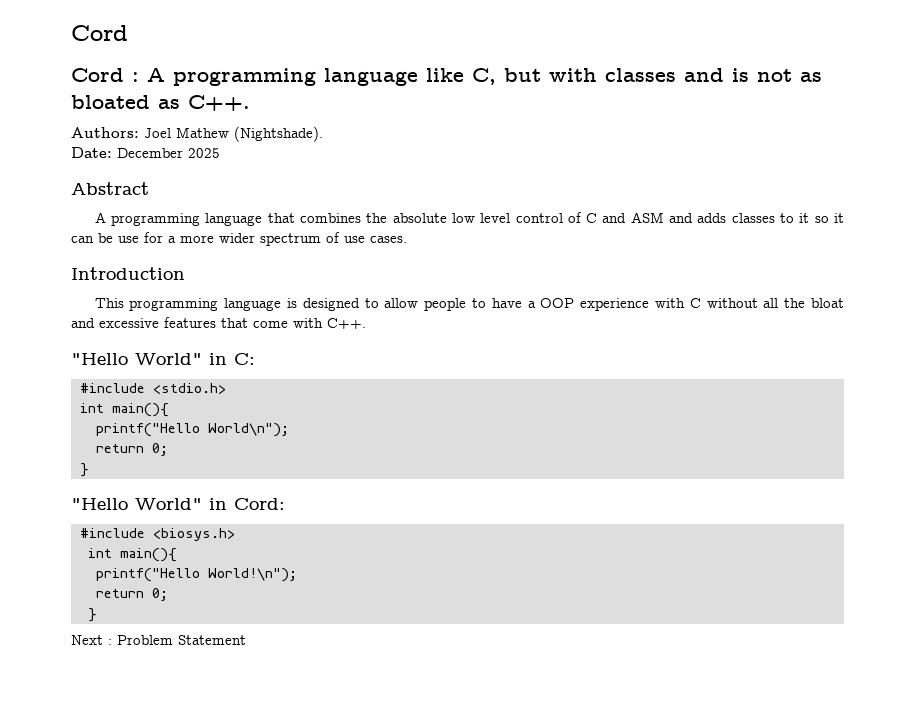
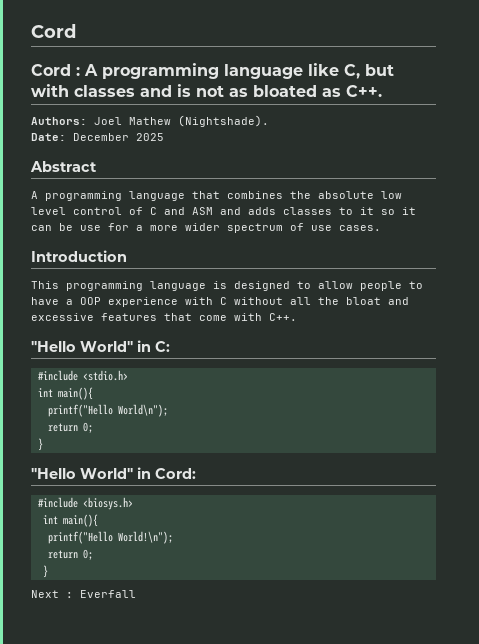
[117,635,246,645] Problem Statement -> [80,590,136,598] Everfall

